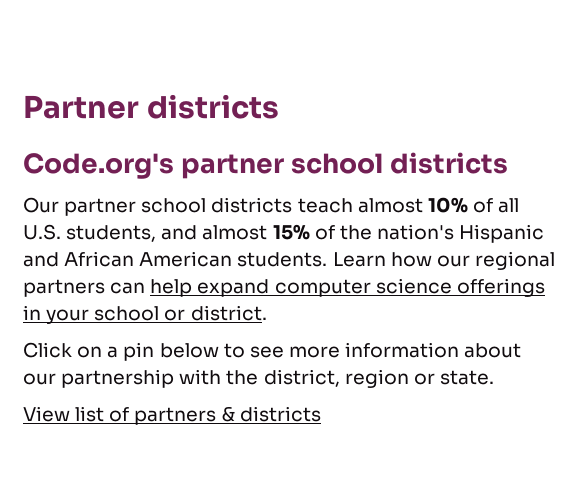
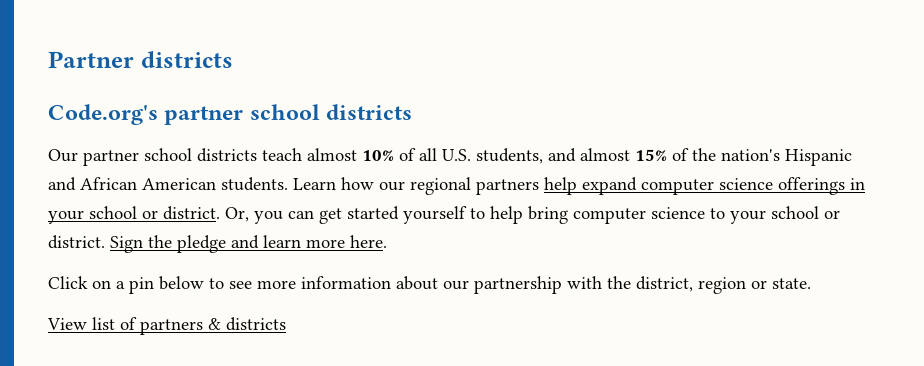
[110,282,146,294] can -> (539, 187) none
(267, 313) none -> [225,206,840,224] [48,235,387,253] Or, you can get started yourself to help bring computer science to your school or district. Sign the pledge and learn more here.

